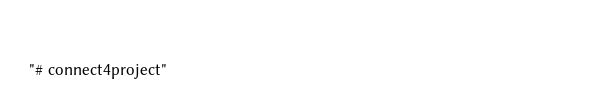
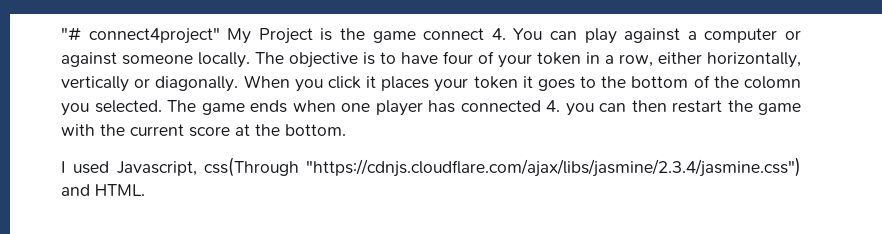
(167, 71) none -> [227,28,802,44] [61,51,801,68] [61,75,801,92] [61,100,801,116] [61,124,346,137] [61,157,801,177] [61,184,145,196] My Project is the game connect 4. You can play against a computer or against someone locally. The objective is to have four of your token in a row, either horizontally, vertically or diagonally. When you click it places your token it goes to the bottom of the colomn you selected. The game ends when one player has connected 4. you can then restart the game with the current score at the bottom. // I used Javascript, css(Through "https://cdnjs.cloudflare.com/ajax/libs/jasmine/2.3.4/jasmine.css") and HTML.

